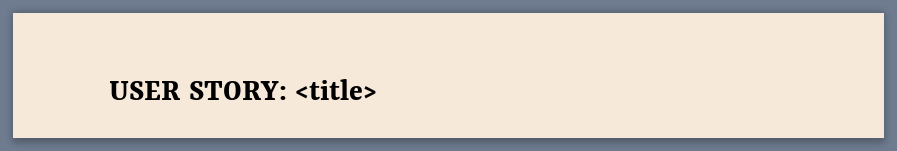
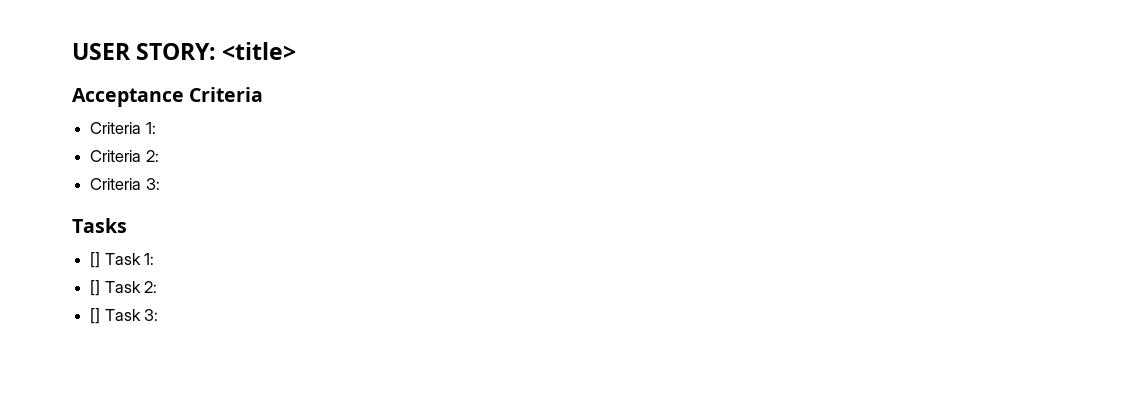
(378, 89) none -> [72,87,264,107] [90,122,156,134] [90,150,159,162] [90,178,160,190] [72,218,127,233] [90,252,155,268] [90,280,158,296] [90,308,159,324] // Acceptance Criteria // Criteria 1: // Criteria 2: // Criteria 3: // Tasks // [] Task 1: // [] Task 2: // [] Task 3:

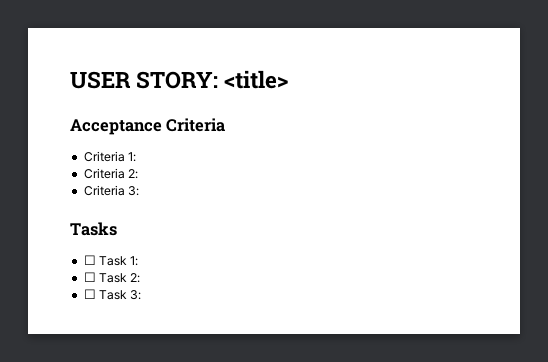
[90,252,101,268] [] -> [83,255,96,265] ☐
[90,280,101,296] [] -> [83,272,96,282] ☐
[90,308,101,324] [] -> [83,289,96,299] ☐

